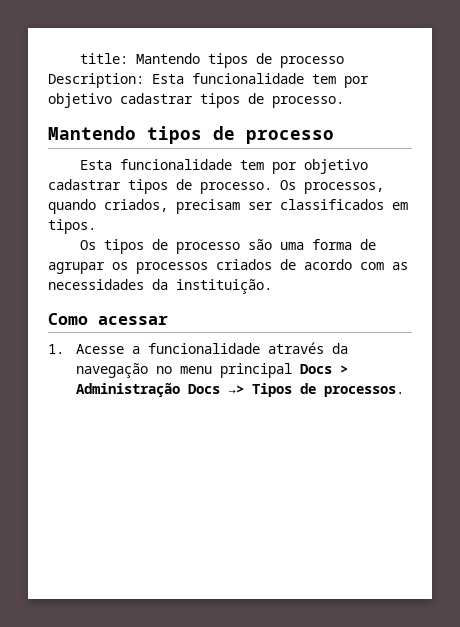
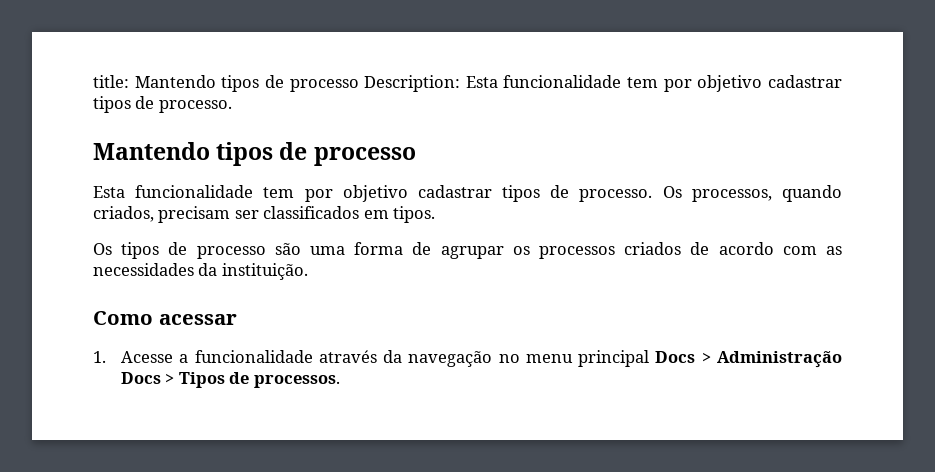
[227,385,244,394] →> -> [165,373,175,384] >

